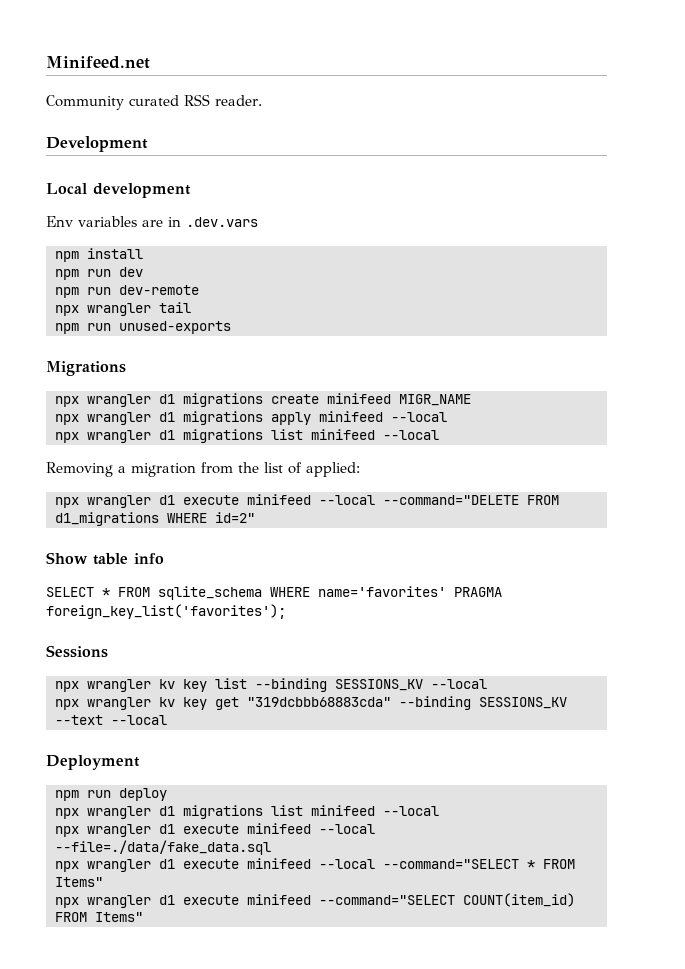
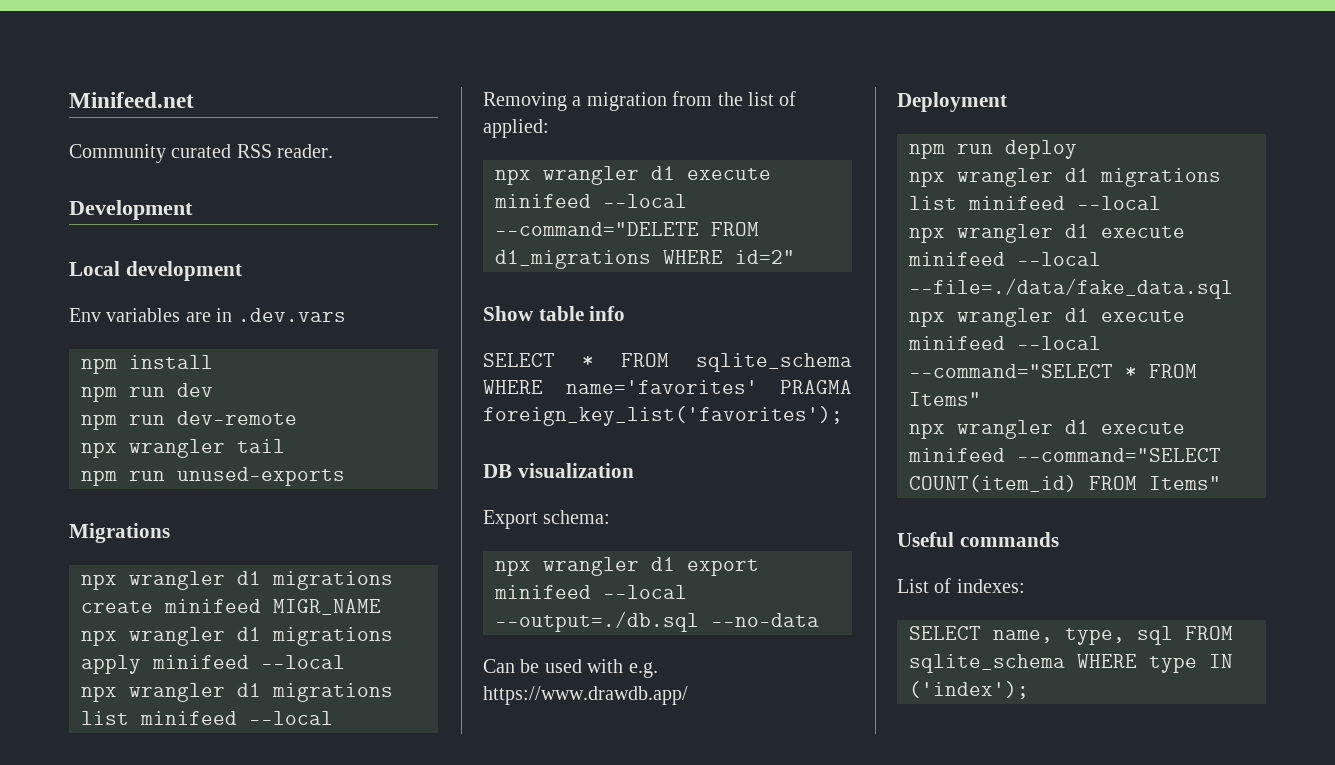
[46,645,108,658] [55,678,487,692] [55,696,567,710] [55,715,167,725] Sessions // npx wrangler kv key list --binding SESSIONS_KV --local // npx wrangler kv key get "319dcbbb68883cda" --binding SESSIONS_KV --text --local -> [483,463,634,478] [483,510,611,529] [495,557,759,576] [494,585,687,599] [495,611,819,632] [483,659,658,678] [483,686,688,705] DB visualization // Export schema: // npx wrangler d1 export minifeed --local --output=./db.sql --no-data // Can be used with e.g. https://www.drawdb.app/
(143, 917) none -> [897,532,1059,547] [897,578,1025,593] [909,626,1233,645] [909,654,1233,673] [909,681,1029,699] // Useful commands // List of indexes: // SELECT name, type, sql FROM sqlite_schema WHERE type IN ('index');

